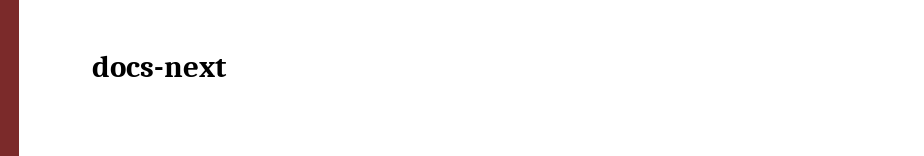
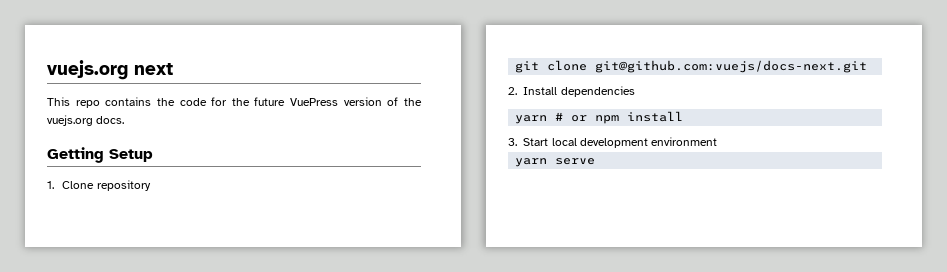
[92,55,227,77] docs-next -> [47,60,173,80] [47,97,422,108] [47,115,125,126] [47,147,153,163] [47,180,151,191] [515,60,868,73] [508,86,635,97] [515,111,684,124] [508,137,718,148] [515,158,596,167] vuejs.org next // This repo contains the code for the future VuePress version of the vuejs.org docs. // Getting Setup // 1. Clone repository // git clone git@github.com:vuejs/docs-next.git // 2. Install dependencies // yarn # or npm install // 3. Start local development environment // yarn serve

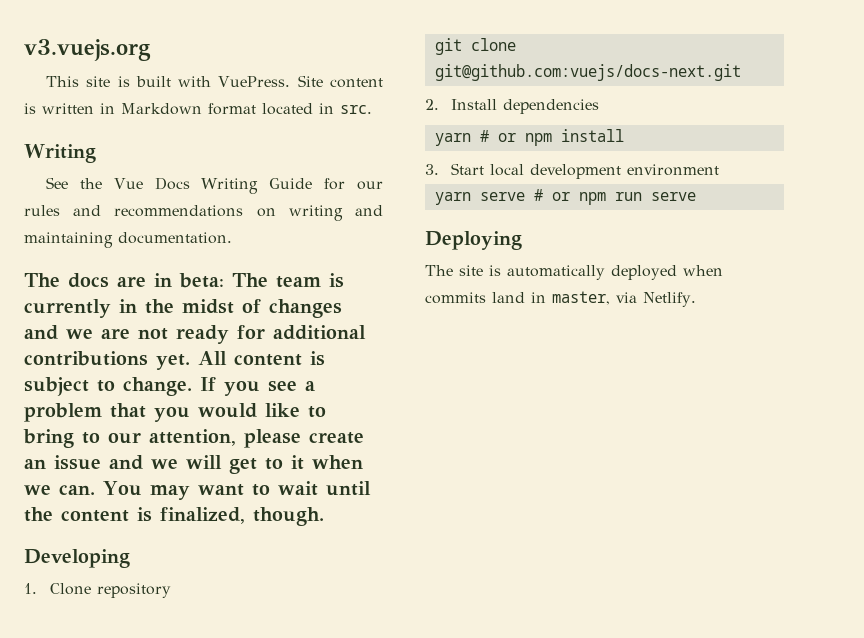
[47,60,173,80] vuejs.org next -> [24,39,151,61] v3.vuejs.org
[75,97,422,108] [47,115,125,126] [47,147,153,163] repo contains the code for the future VuePress version of the vuejs.org docs. // Getting Setup -> [86,75,383,88] [24,103,372,115] [24,144,96,163] [45,177,383,194] [24,205,383,221] [24,232,232,248] [24,273,344,288] [24,299,342,318] [24,325,366,344] [24,351,325,370] [24,377,315,396] [24,403,326,422] [23,429,364,448] [24,455,363,474] [24,481,371,500] [24,507,324,526] [24,549,130,568] site is built with VuePress. Site content is written in Markdown format located in src. // Writing // See the Vue Docs Writing Guide for our rules and recommendations on writing and maintaining documentation. // The docs are in beta: The team is currently in the midst of changes and we are not ready for additional contributions yet. All content is subject to change. If you see a problem that you would like to bring to our attention, please create an issue and we will get to it when we can. You may want to wait until the content is finalized, though. // Developing
(596, 161) none -> [533,189,696,205] [425,231,522,250] [425,265,723,280] [425,291,696,307] # or npm run serve // Deploying // The site is automatically deployed when commits land in master, via Netlify.

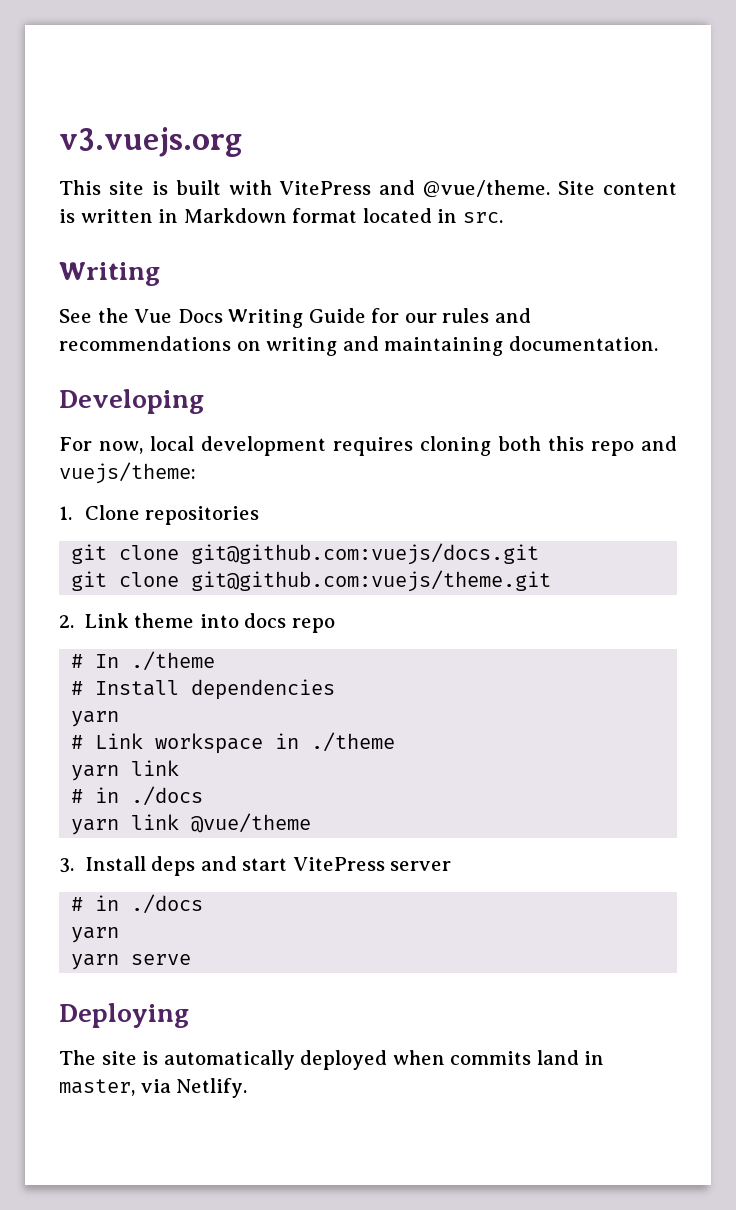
[218,76,291,87] VuePress. -> [279,180,551,198] VitePress and @vue/theme.
[24,273,344,288] [24,299,342,318] [24,325,366,344] [24,351,325,370] [24,377,315,396] [24,403,326,422] [23,429,364,448] [24,455,363,474] [24,481,371,500] [24,507,324,526] [24,549,130,568] The docs are in beta: The team is currently in the midst of changes and we are not ready for additional contributions yet. All content is subject to change. If you see a problem that you would like to bring to our attention, please create an issue and we will get to it when we can. You may want to wait until the content is finalized, though. // Developing -> [59,389,204,414] [59,436,677,456] [59,462,196,484] Developing // For now, local development requires cloning both this repo and vuejs/theme:
[97,583,172,598] [434,38,516,55] [434,64,741,81] [425,99,600,114] [434,129,624,146] [425,163,720,179] [434,189,642,205] repository // git clone git@github.com:vuejs/docs-next.git // 2. Install dependencies // yarn # or npm install // 3. Start local development environment // yarn serve # or npm run -> [145,506,260,525] [71,543,540,565] [71,570,552,592] [59,613,335,633] [71,651,216,671] [71,679,336,700] [71,711,120,727] [71,732,396,754] [71,760,180,781] [71,786,204,806] [71,813,312,835] [59,856,452,876] [71,894,204,914] [71,927,120,943] [71,954,120,970] repositories // git clone git@github.com:vuejs/docs.git // git clone git@github.com:vuejs/theme.git // 2. Link theme into docs repo // # In ./theme // # Install dependencies // yarn // # Link workspace in ./theme // yarn link // # in ./docs // yarn link @vue/theme // 3. Install deps and start VitePress server // # in ./docs // yarn // yarn

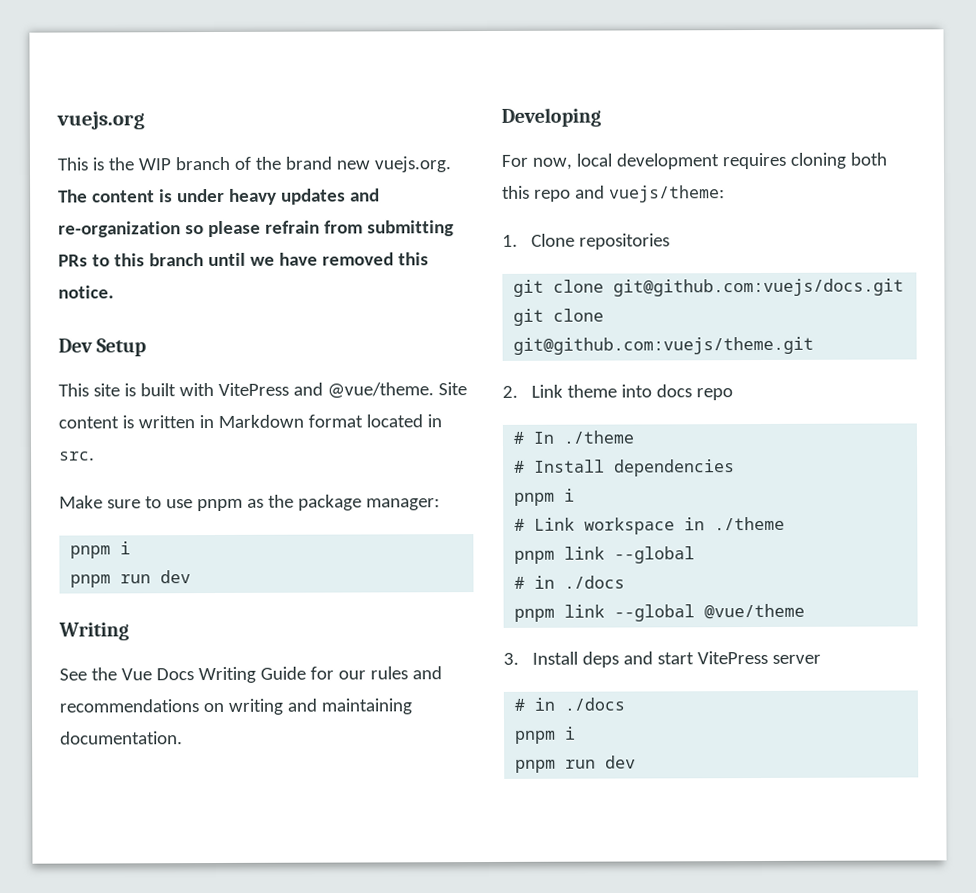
[59,127,243,157] v3.vuejs.org -> [56,111,145,130] [57,156,451,173] [58,188,380,205] [58,220,454,238] [58,252,429,267] [58,285,114,299] [58,338,147,357] vuejs.org // This is the WIP branch of the brand new vuejs.org. The content is under heavy updates and re-organization so please refrain from submitting PRs to this branch until we have removed this notice. // Dev Setup
(503, 217) none -> [59,494,440,512] [70,541,132,559] [70,570,192,588] // Make sure to use pnpm as the package manager: // pnpm i // pnpm run dev
[71,711,120,727] yarn -> [514,488,576,506] pnpm i
[71,760,180,781] [71,786,204,806] [71,814,180,835] yarn link // # in ./docs // yarn link -> [514,546,696,564] [514,575,626,589] [514,604,696,622] pnpm link --global // # in ./docs // pnpm link --global
[71,927,120,943] [71,954,192,970] [59,1003,189,1028] [59,1050,605,1070] [59,1078,248,1098] yarn // yarn serve // Deploying // The site is automatically deployed when commits land in master, via Netlify. -> [515,726,577,744] [515,755,637,773] pnpm i // pnpm run dev

